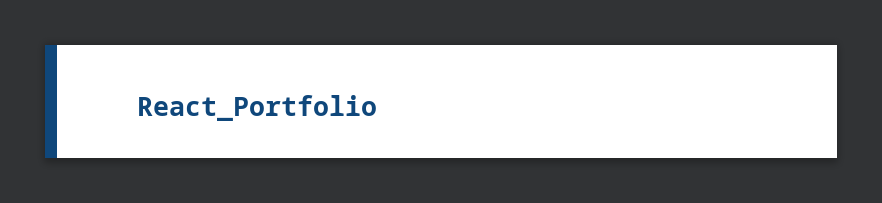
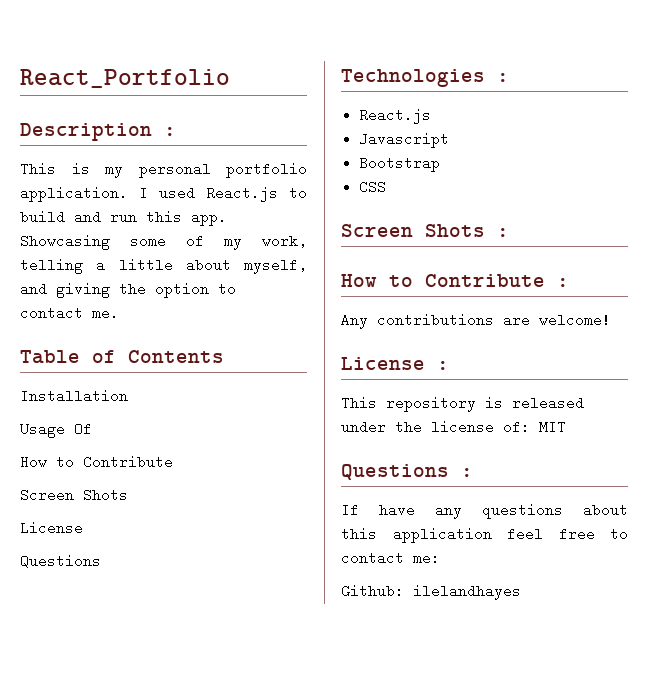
(377, 108) none -> [20,123,176,141] [20,162,307,178] [20,186,307,202] [20,210,227,226] [20,234,307,250] [20,258,307,274] [20,282,236,298] [20,306,119,320] [20,350,224,364] [20,389,128,403] [20,422,92,438] [20,455,173,469] [20,488,128,502] [20,521,83,535] [20,554,101,568] [341,69,509,87] [359,108,432,124] [359,132,450,148] [359,156,441,172] [359,180,387,194] [341,224,509,237] [341,274,569,287] [341,313,611,329] [341,357,449,370] [341,396,584,412] [341,420,566,434] [341,464,473,480] [341,503,628,519] [341,527,628,543] [341,551,440,565] [341,584,521,600] // Description : // This is my personal portfolio application. I used React.js to build and run this app. Showcasing some of my work, telling a little about myself, and giving the option to contact me. // Table of Contents // Installation // Usage Of // How to Contribute // Screen Shots // License // Questions // Technologies : // React.js // Javascript // Bootstrap // CSS // Screen Shots : // How to Contribute : // Any contributions are welcome! // License : // This repository is released under the license of: MIT // Questions : // If have any questions about this application feel free to contact me: // Github: ilelandhayes

